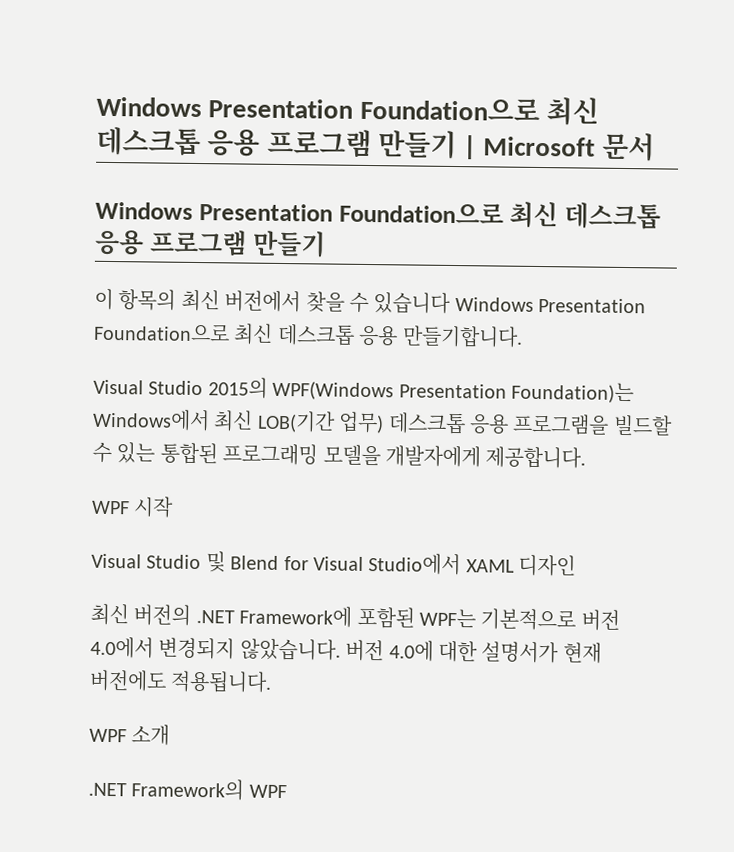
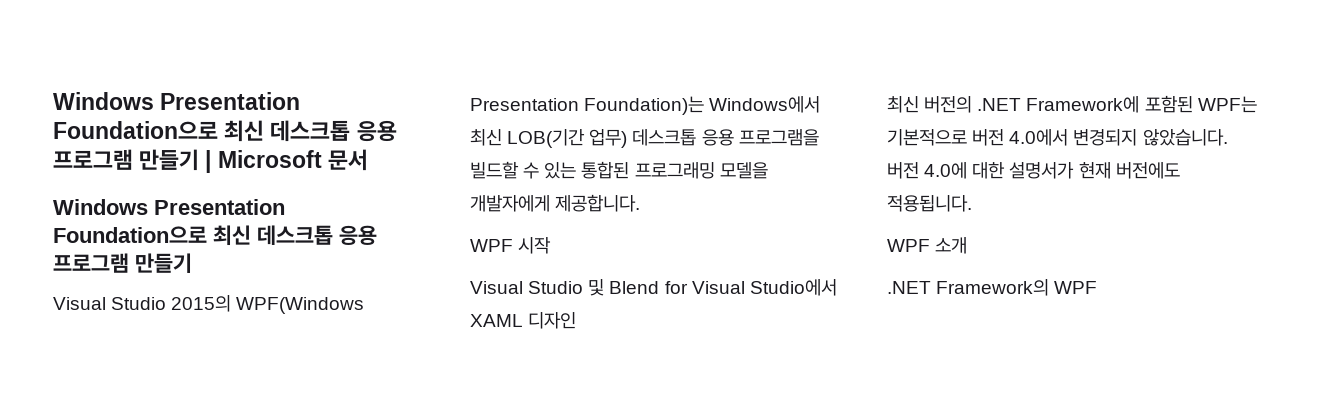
[94,288,647,314] [93,322,523,348] // 이 항목의 최신 버전에서 찾을 수 있습니다 Windows Presentation Foundation으로 최신 데스크톱 응용 만들기합니다. -> (192, 263) none

